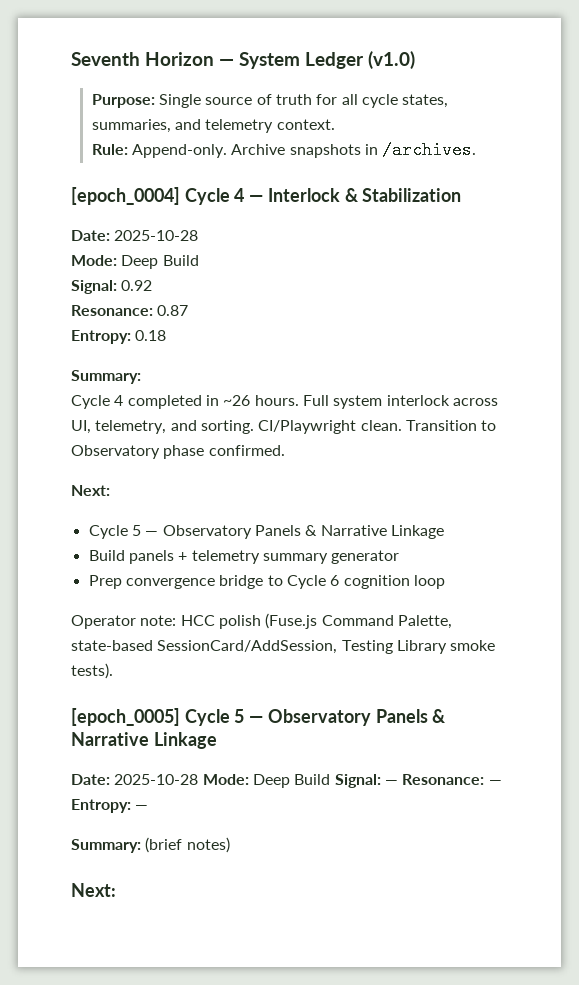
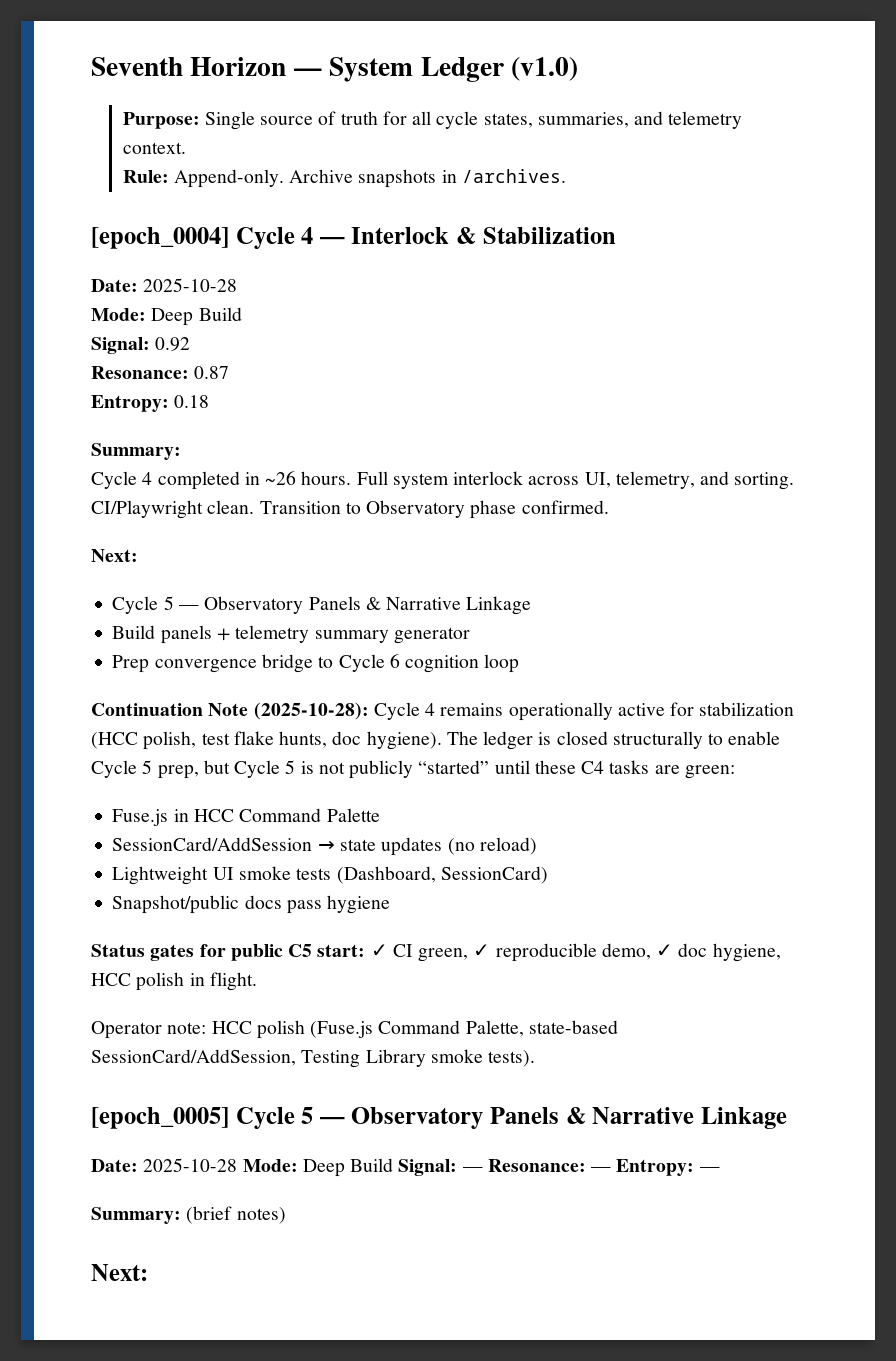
(445, 582) none -> [91,702,795,721] [91,731,781,750] [91,760,735,779] [112,808,380,826] [112,837,537,856] [112,866,548,885] [112,895,391,914] [91,943,781,962] [91,972,257,991] // Continuation Note (2025-10-28): Cycle 4 remains operationally active for stabilization (HCC polish, test flake hunts, doc hygiene). The ledger is closed structurally to enable Cycle 5 prep, but Cycle 5 is not publicly “started” until these C4 tasks are green: // Fuse.js in HCC Command Palette // SessionCard/AddSession → state updates (no reload) // Lightweight UI smoke tests (Dashboard, SessionCard) // Snapshot/public docs pass hygiene // Status gates for public C5 start: ✓ CI green, ✓ reproducible demo, ✓ doc hygiene, HCC polish in flight.

